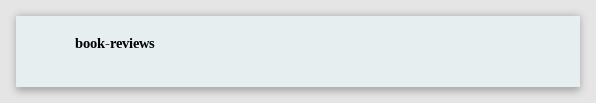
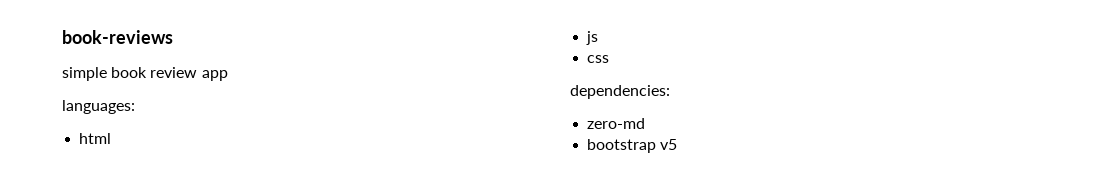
(155, 43) none -> [62,67,228,81] [62,100,135,114] [79,133,112,144] [586,31,599,45] [587,55,610,63] [570,85,670,99] [587,118,646,129] [587,139,678,153] // simple book review app // languages: // html // js // css // dependencies: // zero-md // bootstrap v5

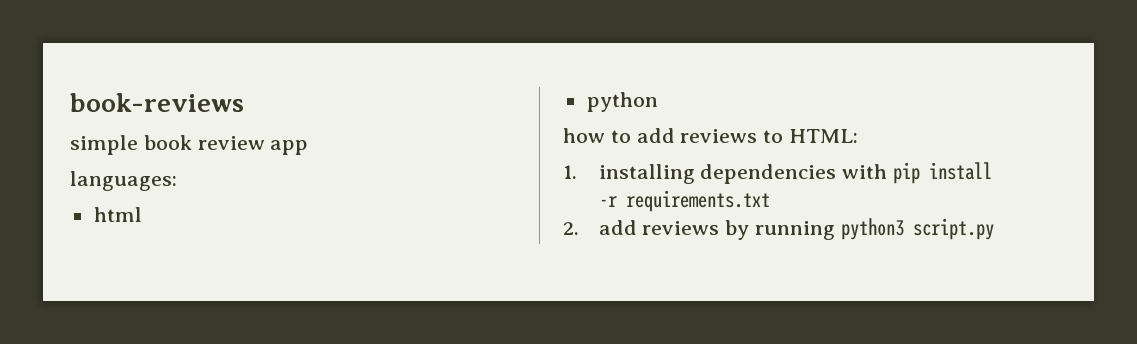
[586,31,599,45] [587,55,610,63] [570,85,670,99] [587,118,646,129] [587,139,678,153] js // css // dependencies: // zero-md // bootstrap v5 -> [586,92,658,112] [563,128,859,143] [563,162,992,184] [598,190,770,212] [563,218,994,240] python // how to add reviews to HTML: // 1. installing dependencies with pip install -r requirements.txt // 2. add reviews by running python3 script.py

